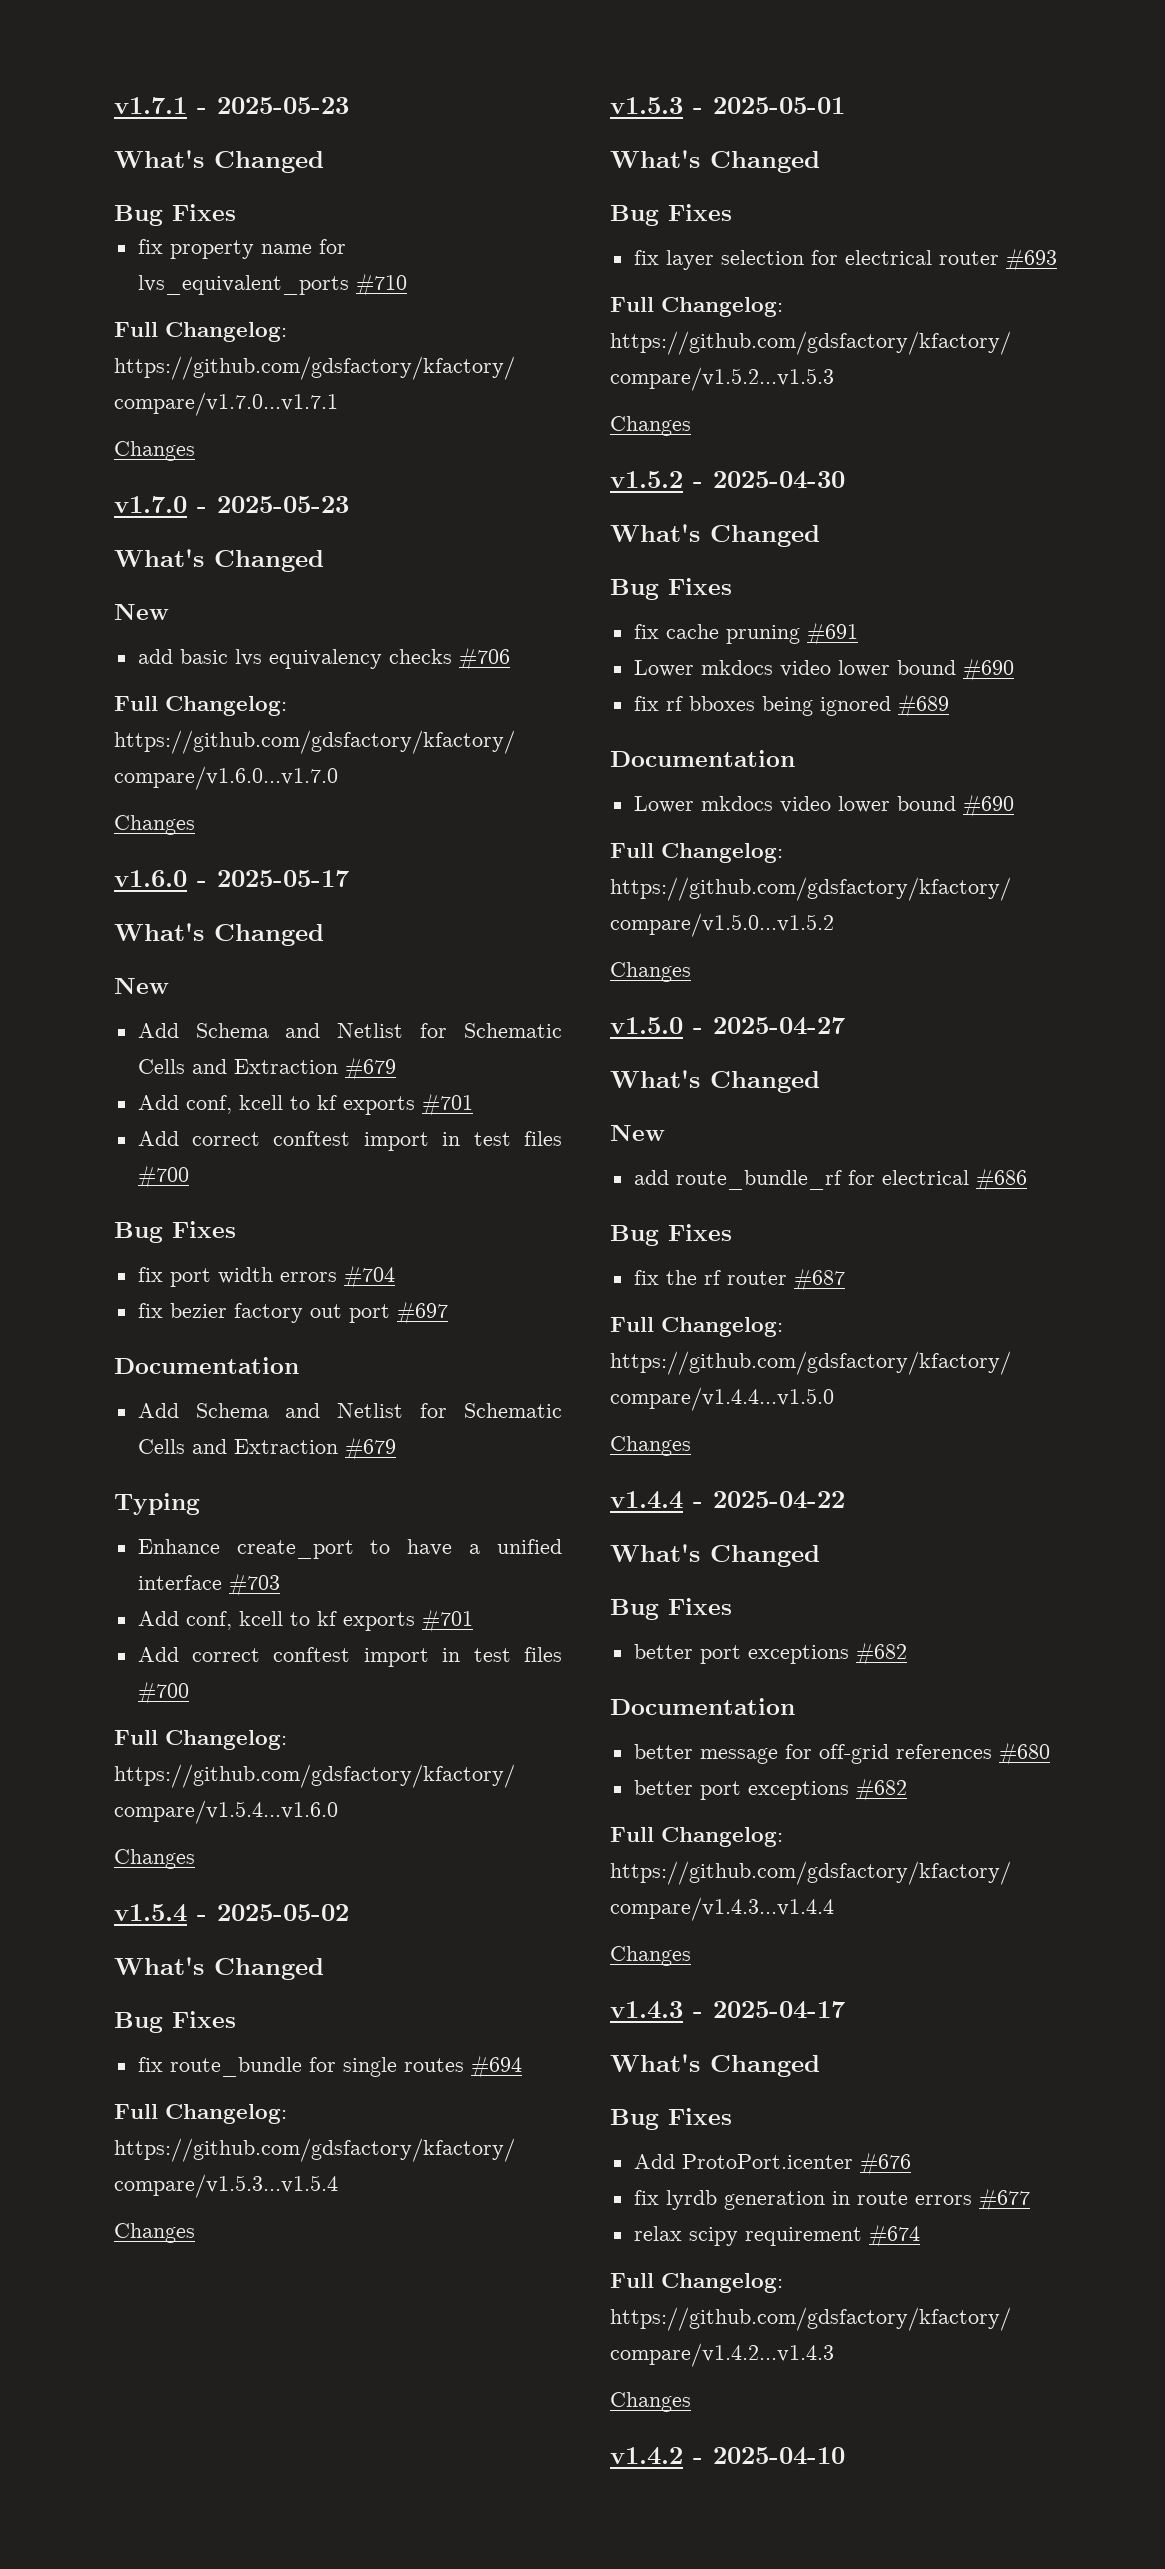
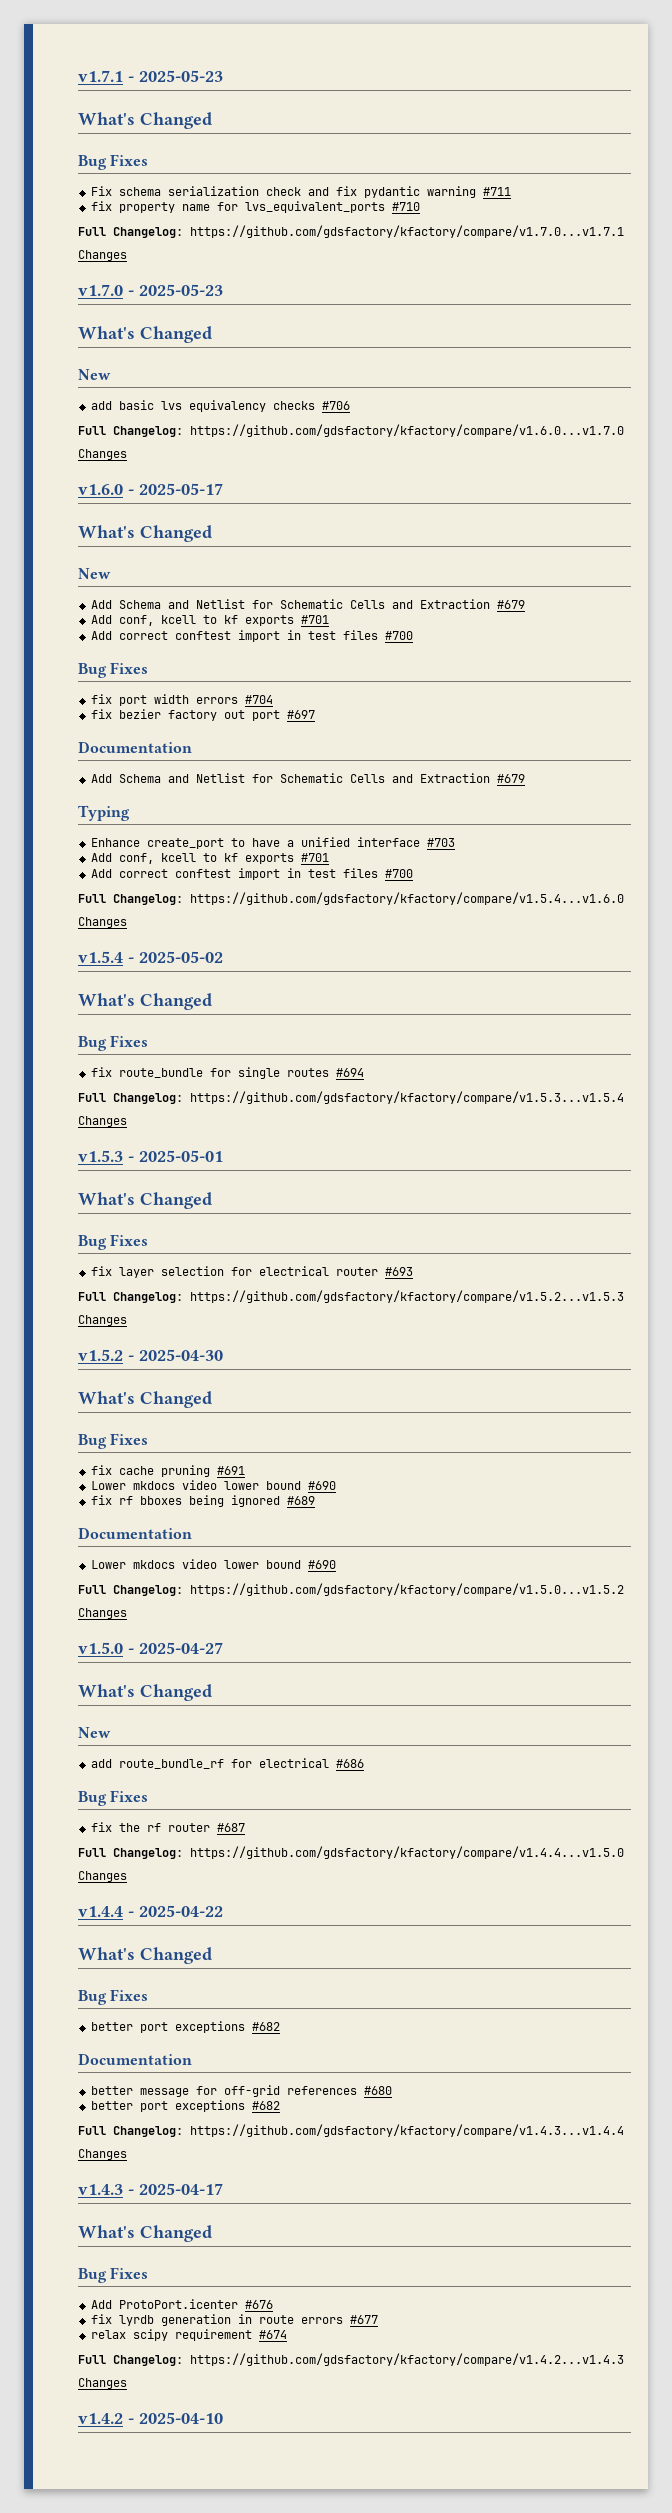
(236, 212) none -> [90,186,511,198] // Fix schema serialization check and fix pydantic warning #711

